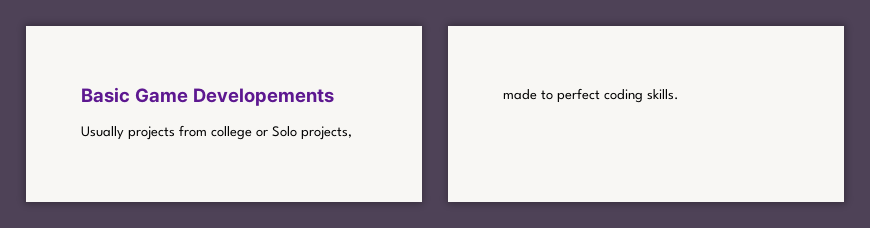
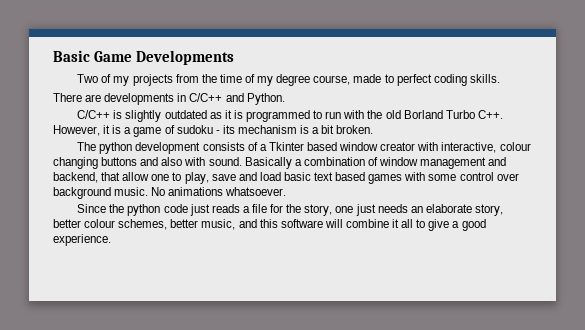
[193,88,335,106] [81,125,352,140] Developements // Usually projects from college or Solo projects, -> [135,50,234,65] [77,74,351,86] Developments // Two of my projects from the time of my degree course,
(679, 94) none -> [53,93,285,105] [77,110,503,122] [53,125,374,137] [77,142,531,154] [53,157,507,169] [53,172,519,184] [53,187,287,199] [77,204,503,216] [53,219,486,231] [53,234,111,246] // There are developments in C/C++ and Python. // C/C++ is slightly outdated as it is programmed to run with the old Borland Turbo C++. However, it is a game of sudoku - its mechanism is a bit broken. // The python development consists of a Tkinter based window creator with interactive, colour changing buttons and also with sound. Basically a combination of window management and backend, that allow one to play, save and load basic text based games with some control over background music. No animations whatsoever. // Since the python code just reads a file for the story, one just needs an elaborate story, better colour schemes, better music, and this software will combine it all to give a good experience.

